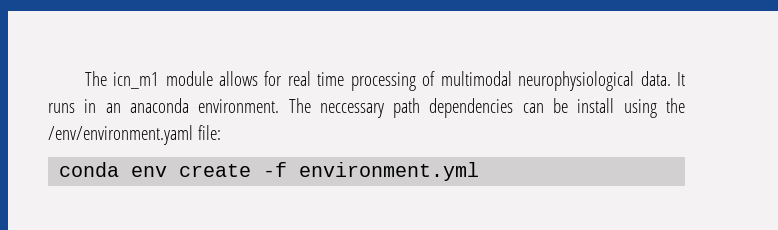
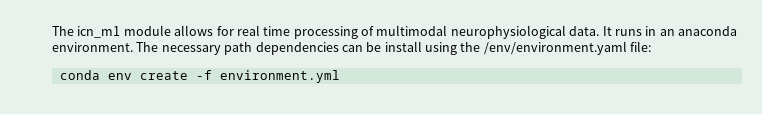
[319,103,384,118] neccessary -> [161,45,221,55] necessary

